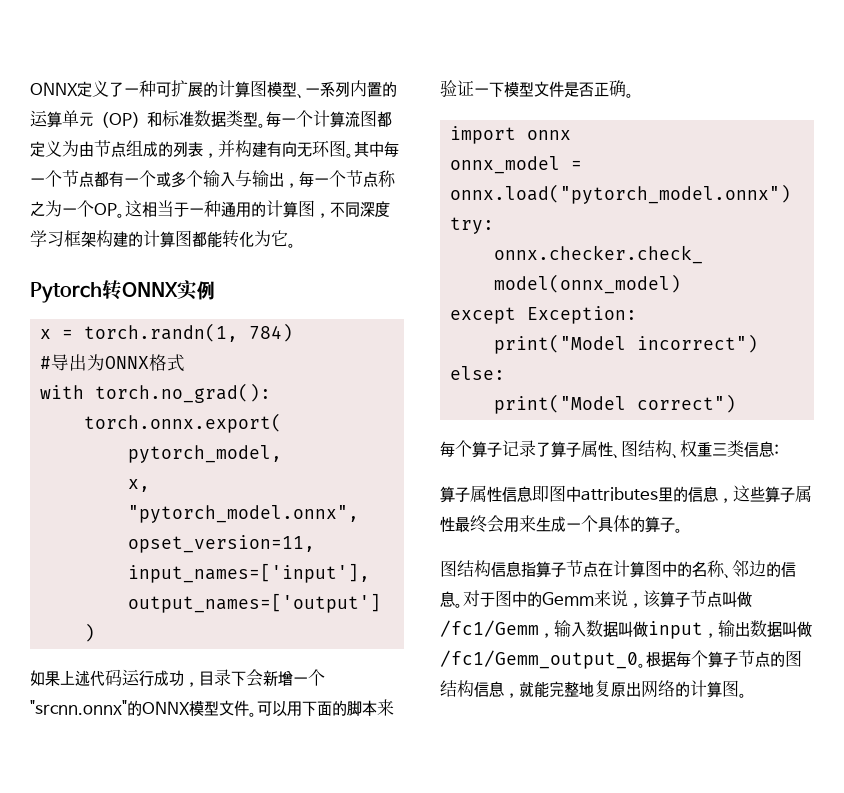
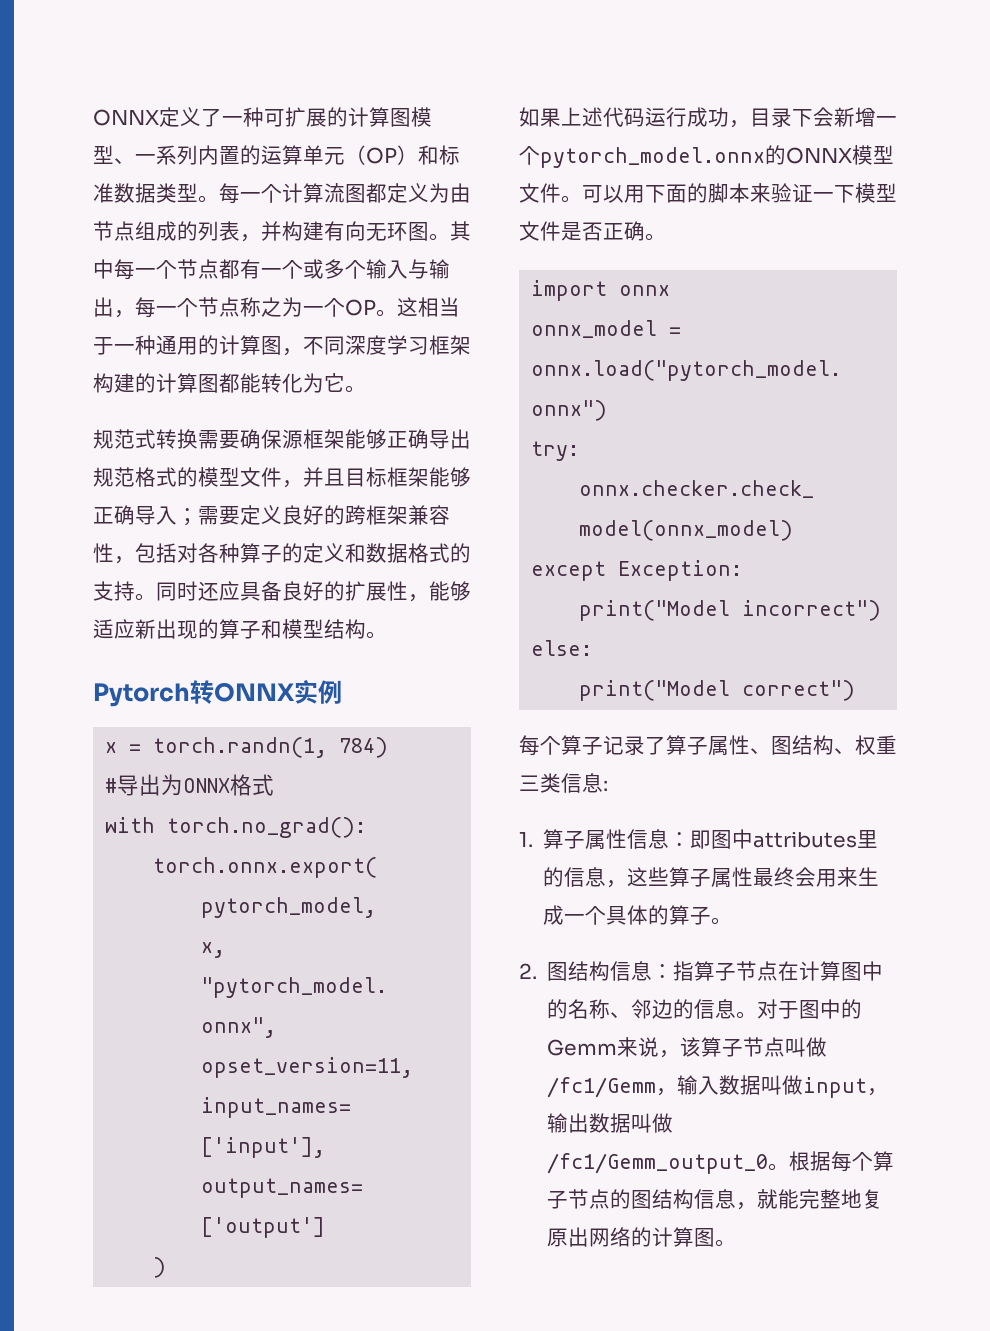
(296, 245) none -> [93,429,471,449] [93,467,471,488] [93,505,450,526] [93,543,471,564] [93,581,471,602] [93,619,387,639] // 规范式转换需要确保源框架能够正确导出规范格式的模型文件，并且目标框架能够正确导入；需要定义良好的跨框架兼容性，包括对各种算子的定义和数据格式的支持。同时还应具备良好的扩展性，能够适应新出现的算子和模型结构。
[30,700,127,715] "srcnn.onnx" -> [540,147,765,168] pytorch_model.onnx
(779, 449) none -> [519,832,533,847] 1.
(532, 494) none -> [669,832,691,847] ：
[440,560,521,577] 图结构信息 -> [519,961,674,981] 2.图结构信息：

